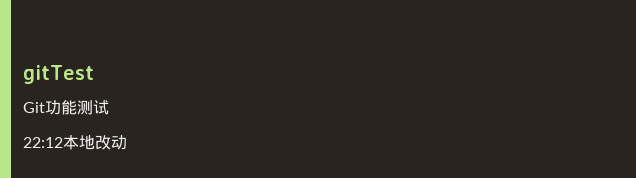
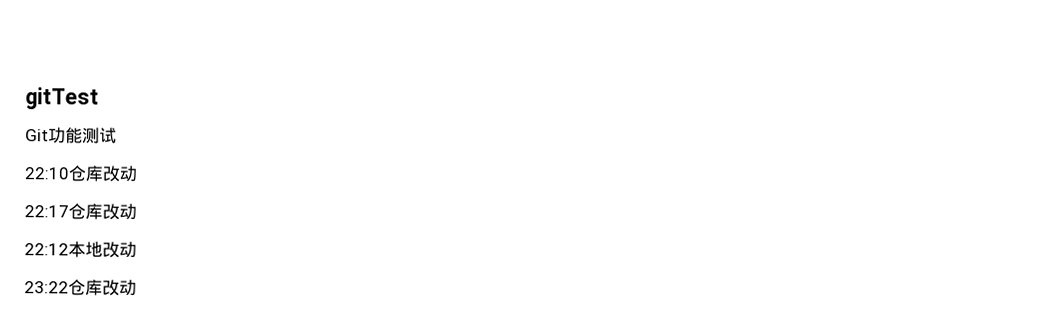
(109, 107) none -> [24,165,137,182] [24,203,137,220] // 22:10仓库改动 // 22:17仓库改动
(127, 142) none -> [24,279,137,296] // 23:22仓库改动

